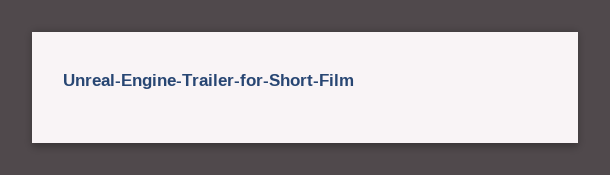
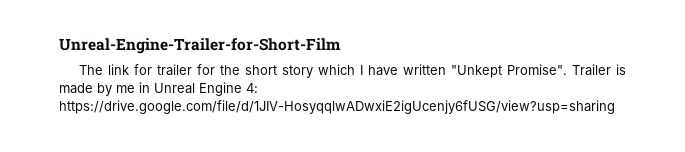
(354, 81) none -> [79,64,627,78] [59,82,258,96] [59,100,615,114] // The link for trailer for the short story which I have written "Unkept Promise". Trailer is made by me in Unreal Engine 4: https://drive.google.com/file/d/1JIV-HosyqqlwADwxiE2igUcenjy6fUSG/view?usp=sharing

